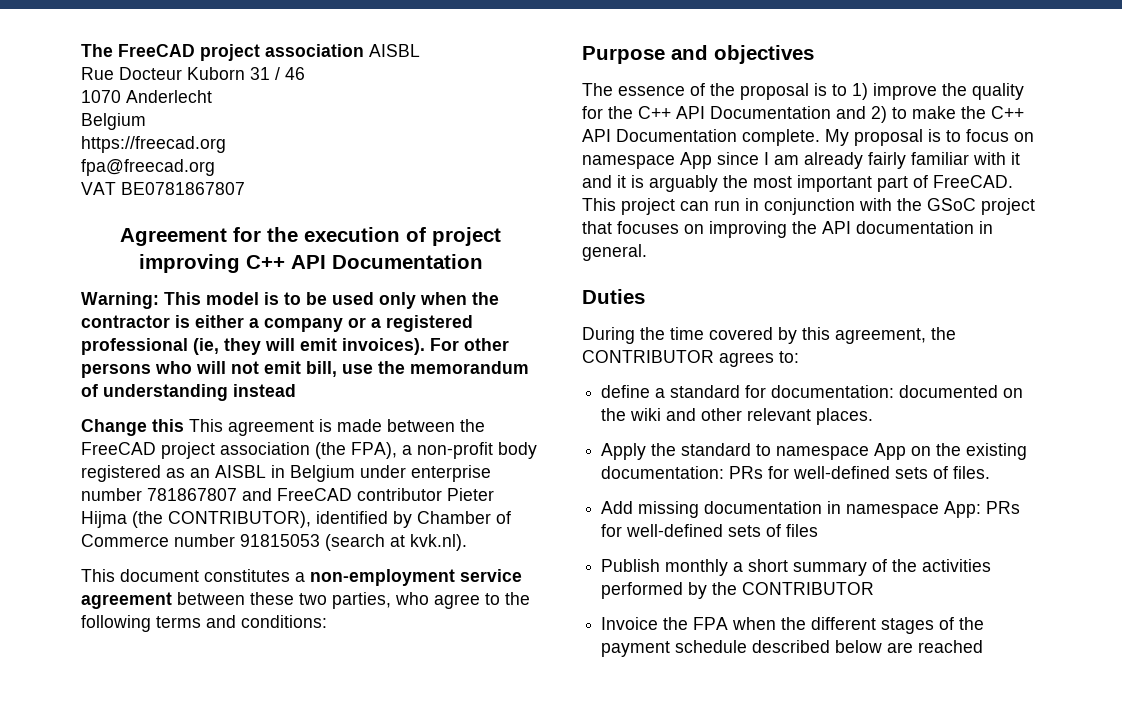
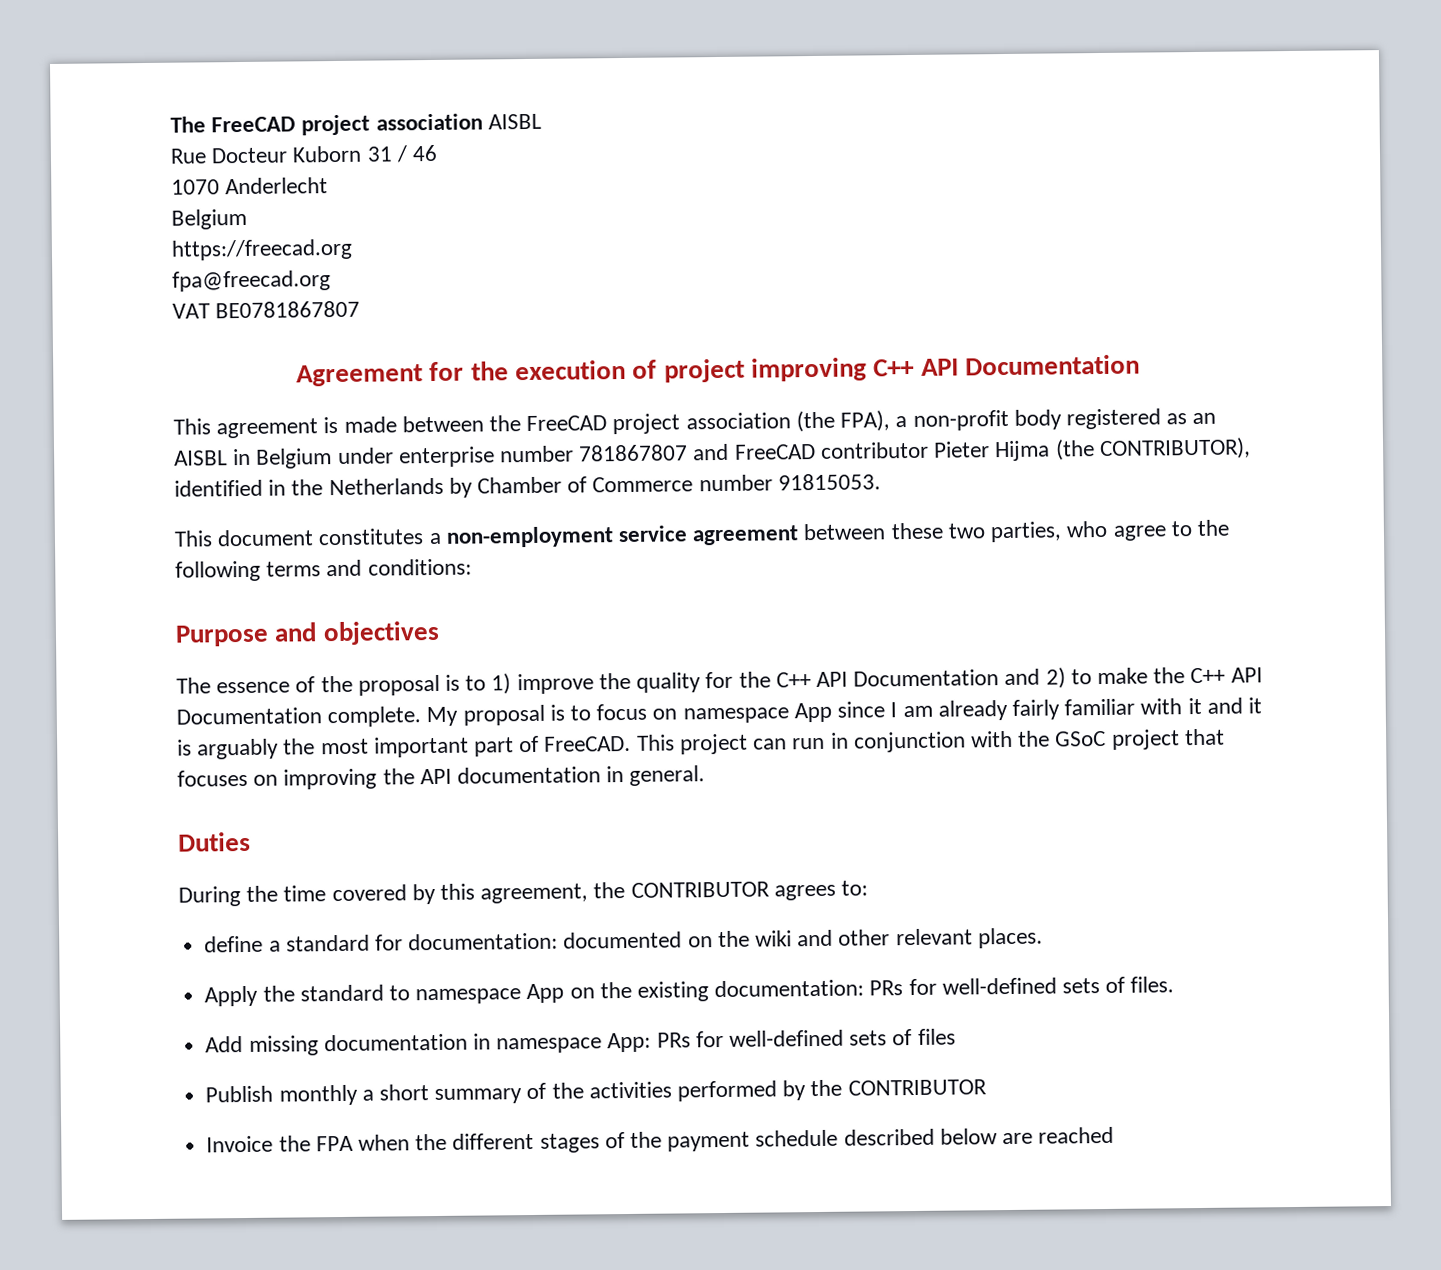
[81,292,499,309] [81,315,473,332] [81,338,509,355] [81,361,529,378] [81,384,296,401] [81,419,184,436] Warning: This model is to be used only when the contractor is either a company or a registered professional (ie, they will emit invoices). For other persons who will not emit bill, use the memorandum of understanding instead // Change this -> (1140, 365) none
(388, 517) none -> [268,477,444,496] in the Netherlands
[240,534,467,551] 91815053 (search at kvk.nl). -> [777,473,881,491] 91815053.

